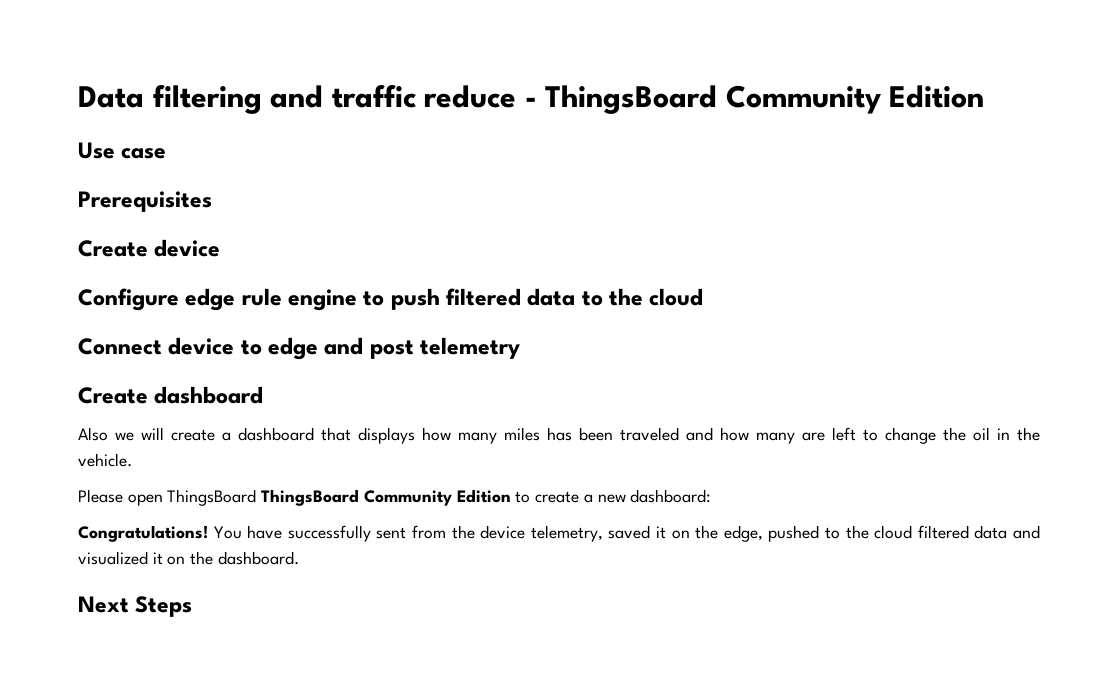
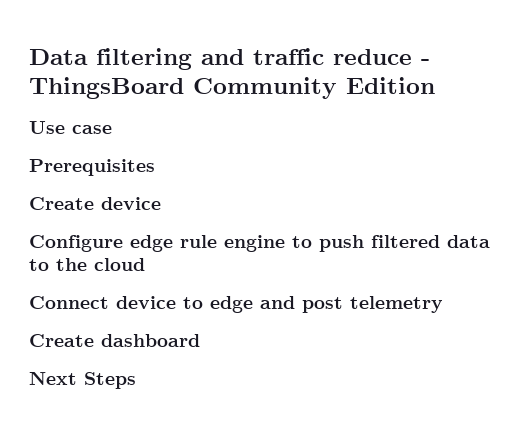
[78,427,1040,444] [78,453,132,467] [78,489,712,506] [78,525,1041,542] [78,551,299,565] // Also we will create a dashboard that displays how many miles has been traveled and how many are left to change the oil in the vehicle. // Please open ThingsBoard ThingsBoard Community Edition to create a new dashboard: // Congratulations! You have successfully sent from the device telemetry, saved it on the edge, pushed to the cloud filtered data and visualized it on the dashboard. -> (200, 340) none

